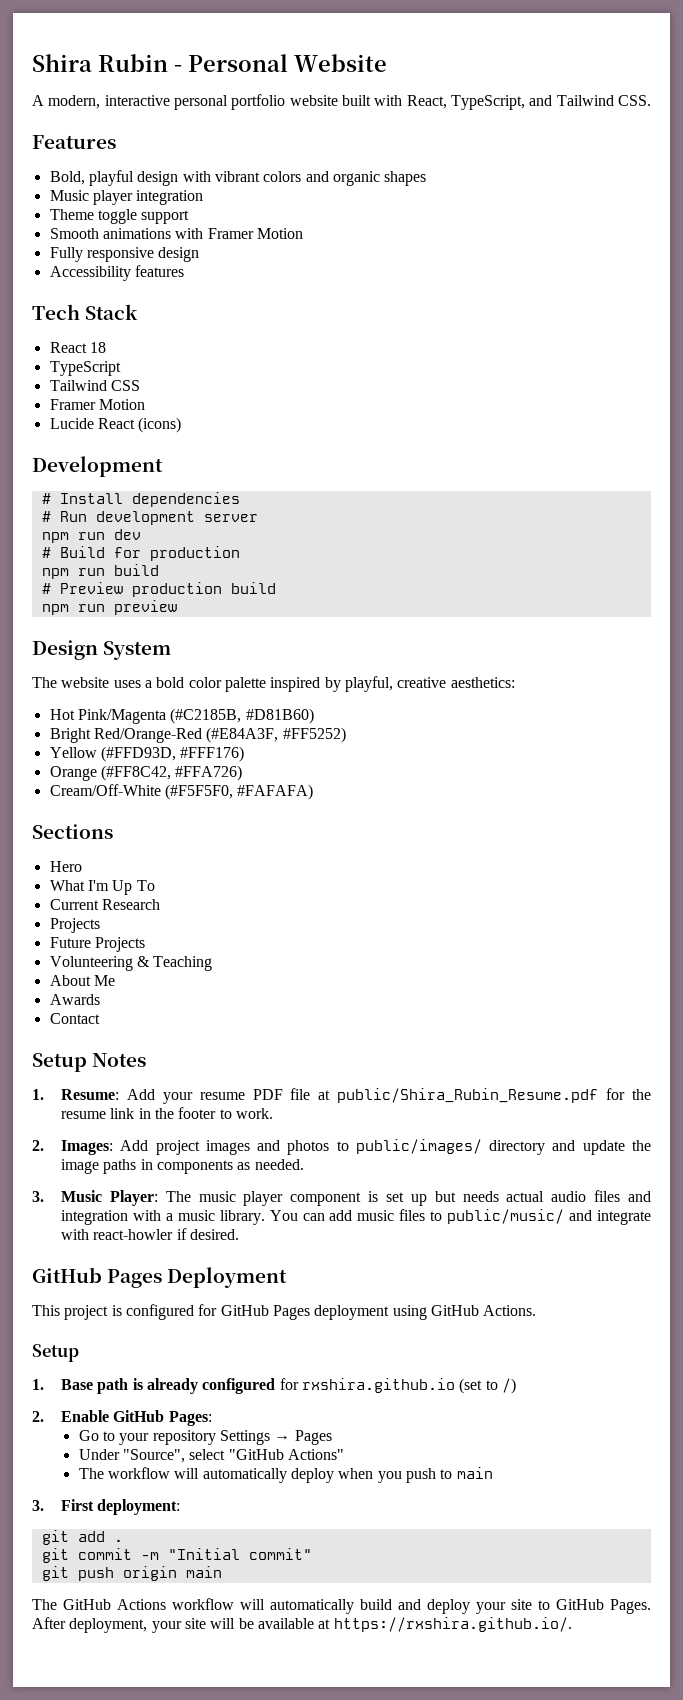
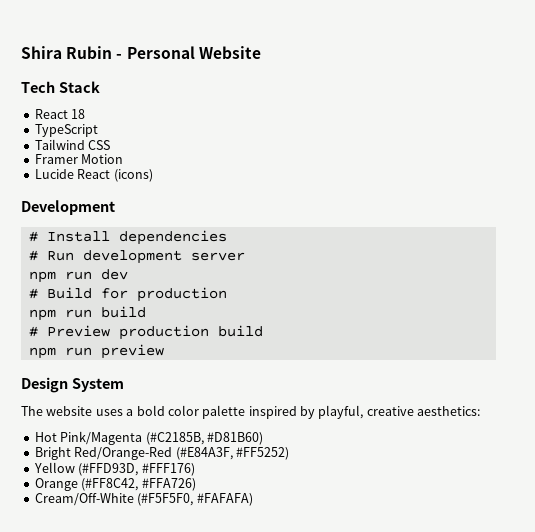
[32,94,651,110] [32,135,116,149] [49,170,427,186] [49,190,204,205] [49,209,190,224] [49,228,303,239] [49,247,200,262] [49,265,184,281] // A modern, interactive personal portfolio website built with React, TypeScript, and Tailwind CSS. // Features // Bold, playful design with vibrant colors and organic shapes // Music player integration // Theme toggle support // Smooth animations with Framer Motion // Fully responsive design // Accessibility features -> (261, 52) none
[32,824,113,839] [49,861,82,872] [49,880,155,895] [49,899,160,910] [49,918,100,933] [49,937,145,952] [49,956,213,971] [49,975,115,986] [49,994,100,1005] [49,1013,100,1024] [32,1053,147,1072] [32,1088,651,1104] [61,1107,273,1119] [32,1139,651,1155] [61,1159,304,1174] [32,1190,652,1206] [61,1209,651,1225] [61,1228,240,1240] [32,1267,288,1288] [32,1304,537,1320] [32,1344,79,1362] [32,1378,516,1394] [32,1410,212,1426] [78,1430,332,1445] [78,1449,344,1463] [78,1467,493,1483] [32,1499,181,1515] [41,1530,123,1545] [41,1548,312,1563] [41,1566,222,1581] [32,1598,651,1614] [32,1617,572,1633] // Sections // Hero // What I'm Up To // Current Research // Projects // Future Projects // Volunteering & Teaching // About Me // Awards // Contact // Setup Notes // 1. Resume: Add your resume PDF file at public/Shira_Rubin_Resume.pdf for the resume link in the footer to work. // 2. Images: Add project images and photos to public/images/ directory and update the image paths in components as needed. // 3. Music Player: The music player component is set up but needs actual audio files and integration with a music library. You can add music files to public/music/ and integrate with react-howler if desired. // GitHub Pages Deployment // This project is configured for GitHub Pages deployment using GitHub Actions. // Setup // 1. Base path is already configured for rxshira.github.io (set to /) // 2. Enable GitHub Pages: // Go to your repository Settings → Pages // Under "Source", select "GitHub Actions" // The workflow will automatically deploy when you push to main // 3. First deployment: // git add . // git commit -m "Initial commit" // git push origin main // The GitHub Actions workflow will automatically build and deploy your site to GitHub Pages. After deployment, your site will be available at https://rxshira.github.io/. -> (253, 499) none

